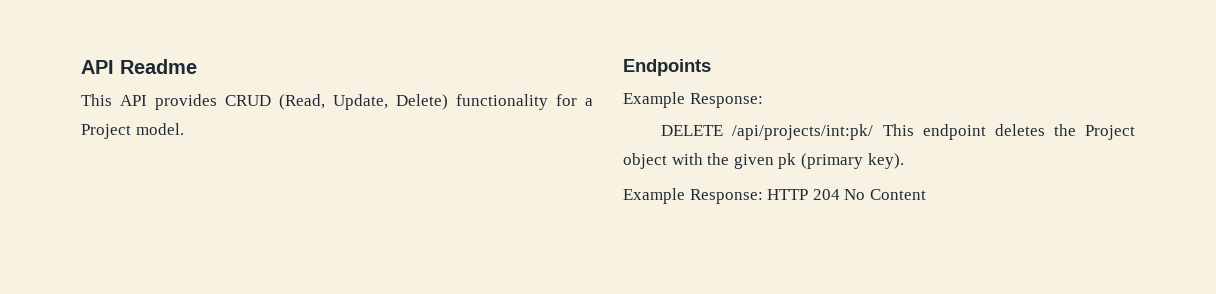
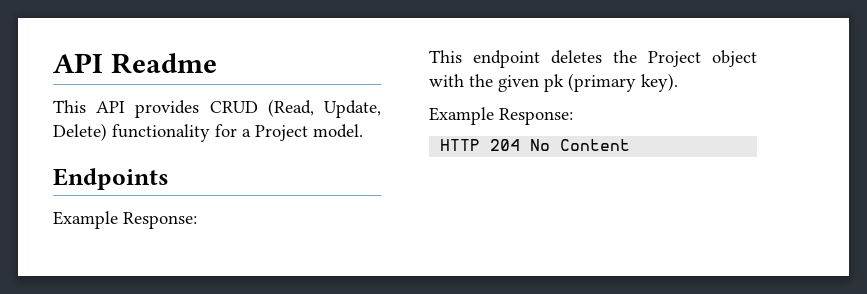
[661,124,874,140] DELETE /api/projects/int:pk/ -> (197, 220) none
(763, 196) none -> (573, 116) //

